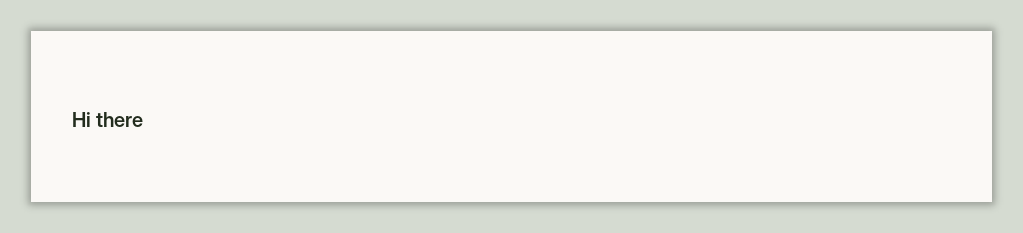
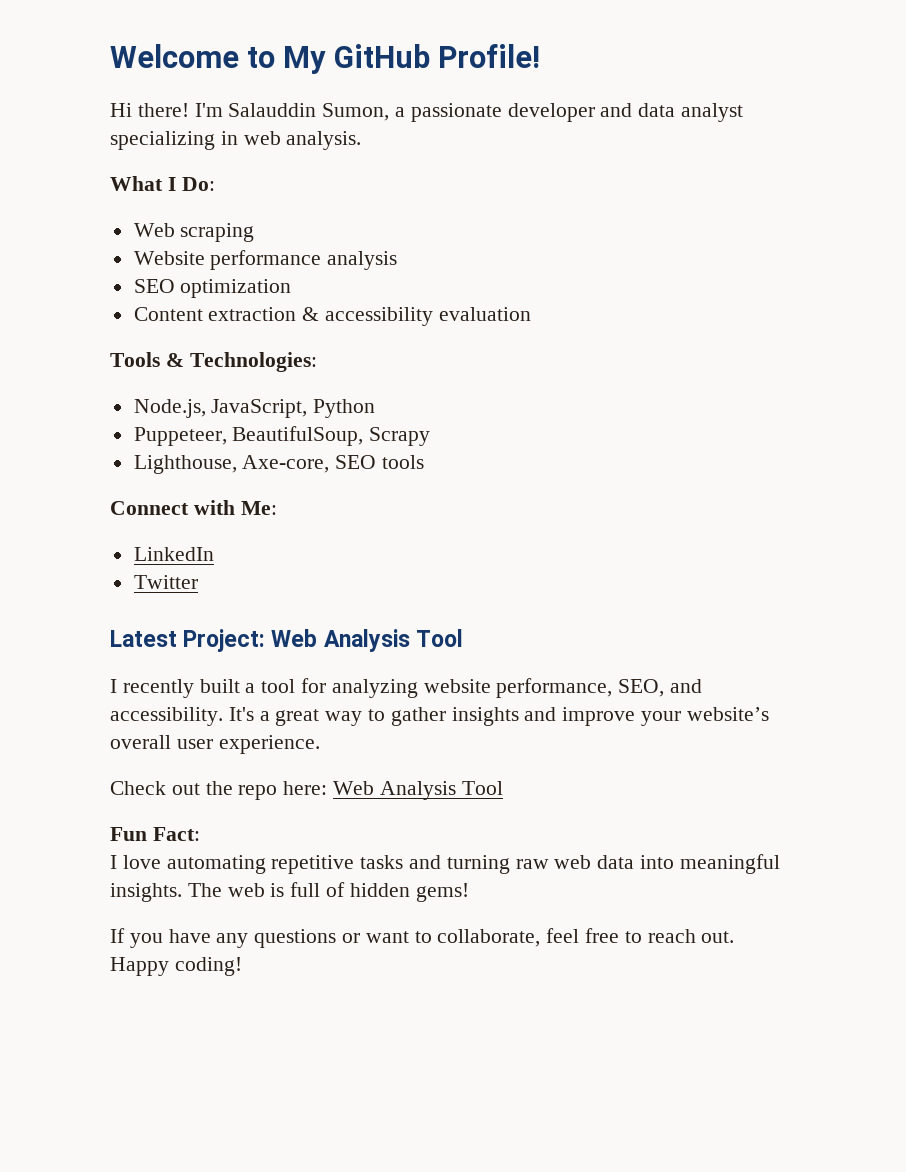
[72,112,144,127] Hi there -> [110,44,540,74] [110,103,744,122] [110,131,362,150] [110,176,215,191] [133,223,255,242] [133,250,398,270] [133,279,292,298] [133,307,531,326] [110,352,317,372] [133,399,376,418] [133,426,431,446] [133,455,425,474] [110,500,277,515] [133,547,214,561] [133,575,198,589] [110,629,463,652] [110,678,703,698] [110,707,769,726] [110,735,320,754] [110,781,503,800] [110,827,200,841] [110,854,780,874] [110,882,469,902] [110,928,735,948] [110,957,242,976] Welcome to My GitHub Profile! // Hi there! I'm Salauddin Sumon, a passionate developer and data analyst specializing in web analysis. // What I Do: // Web scraping // Website performance analysis // SEO optimization // Content extraction & accessibility evaluation // Tools & Technologies: // Node.js, JavaScript, Python // Puppeteer, BeautifulSoup, Scrapy // Lighthouse, Axe-core, SEO tools // Connect with Me: // LinkedIn // Twitter // Latest Project: Web Analysis Tool // I recently built a tool for analyzing website performance, SEO, and accessibility. It's a great way to gather insights and improve your website’s overall user experience. // Check out the repo here: Web Analysis Tool // Fun Fact: // I love automating repetitive tasks and turning raw web data into meaningful insights. The web is full of hidden gems! // If you have any questions or want to collaborate, feel free to reach out. Happy coding!

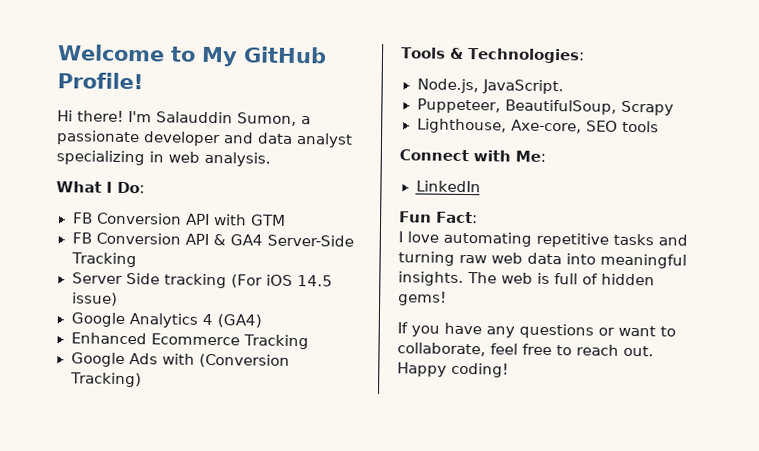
[133,223,255,242] [133,250,398,270] [133,279,292,298] [133,307,531,326] Web scraping // Website performance analysis // SEO optimization // Content extraction & accessibility evaluation -> [72,212,286,226] [71,232,355,247] [70,252,138,268] [71,272,333,289] [71,292,118,306] [70,312,262,328] [70,332,310,350] [70,352,290,368] [69,372,143,388] FB Conversion API with GTM // FB Conversion API & GA4 Server-Side Tracking // Server Side tracking (For iOS 14.5 issue) // Google Analytics 4 (GA4) // Enhanced Ecommerce Tracking // Google Ads with (Conversion Tracking)
[211,399,376,418] JavaScript, Python -> [481,79,564,95] JavaScript.
[133,575,198,589] [110,629,463,652] [110,678,703,698] [110,707,769,726] [110,735,320,754] [110,781,503,800] // Twitter // Latest Project: Web Analysis Tool // I recently built a tool for analyzing website performance, SEO, and accessibility. It's a great way to gather insights and improve your website’s overall user experience. // Check out the repo here: Web Analysis Tool -> (481, 186) none

